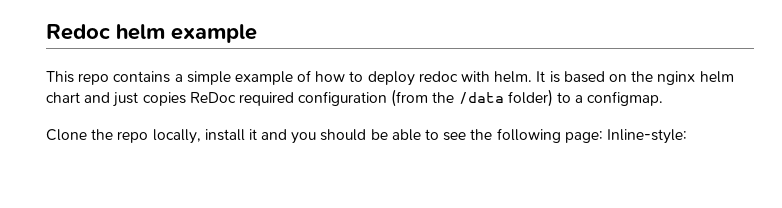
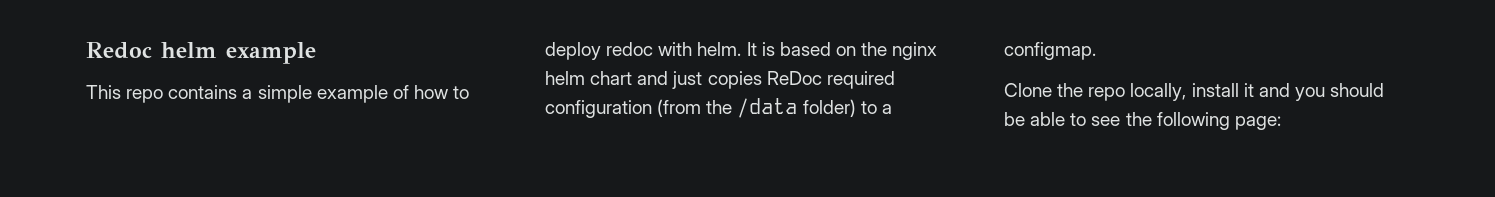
[606,129,687,144] Inline-style: -> (1281, 123) none

